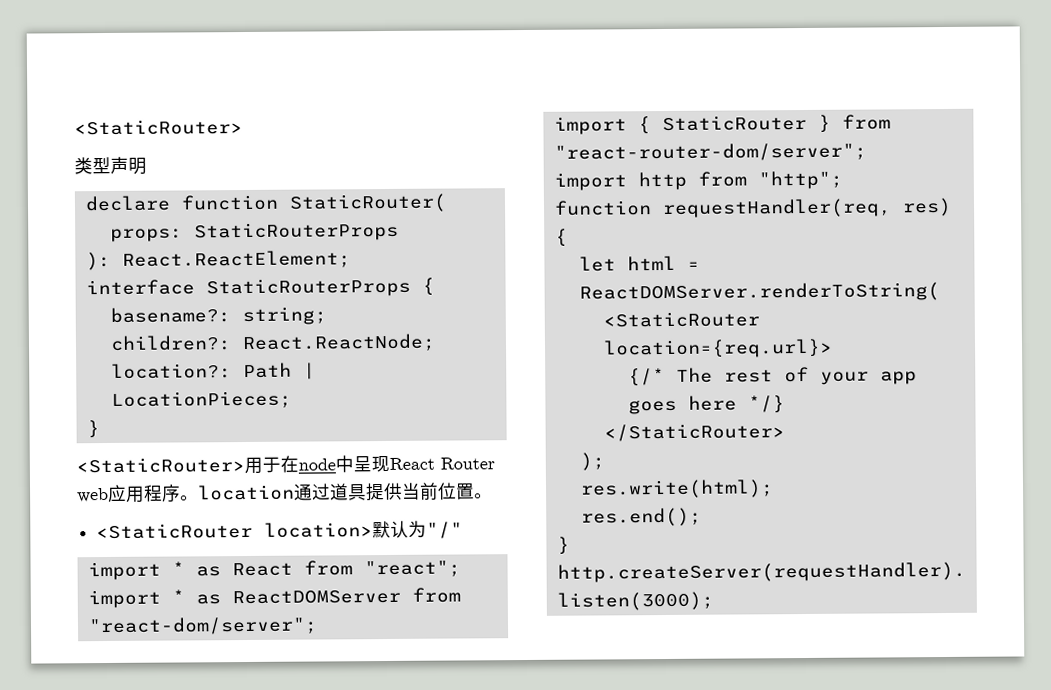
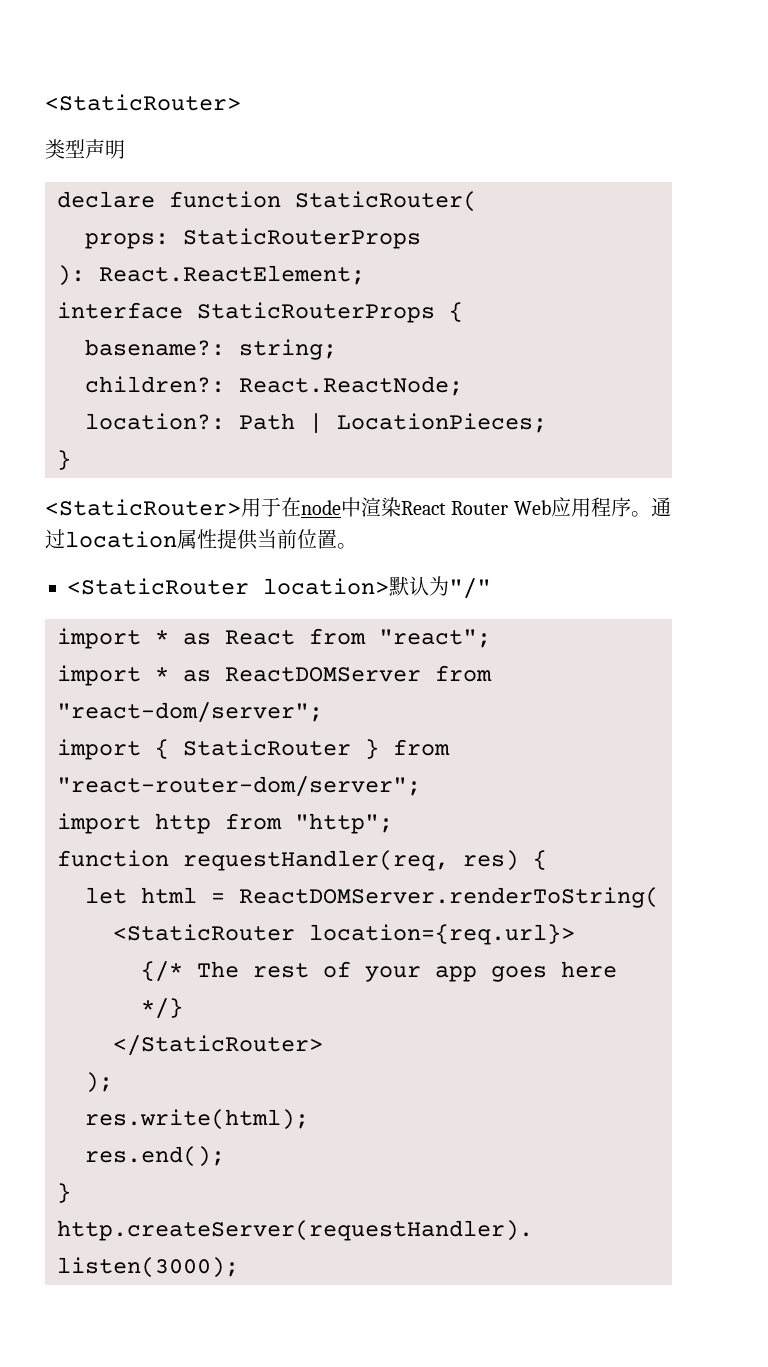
[353,455,390,473] 呈现 -> [361,497,401,517] 渲染
[77,487,109,503] web -> [513,500,551,515] Web
[197,483,367,501] location通过道具 -> [650,497,671,517] [45,529,217,549] 通过location属性

